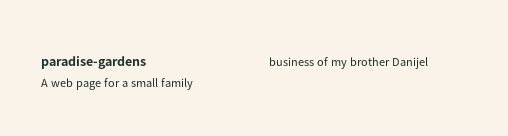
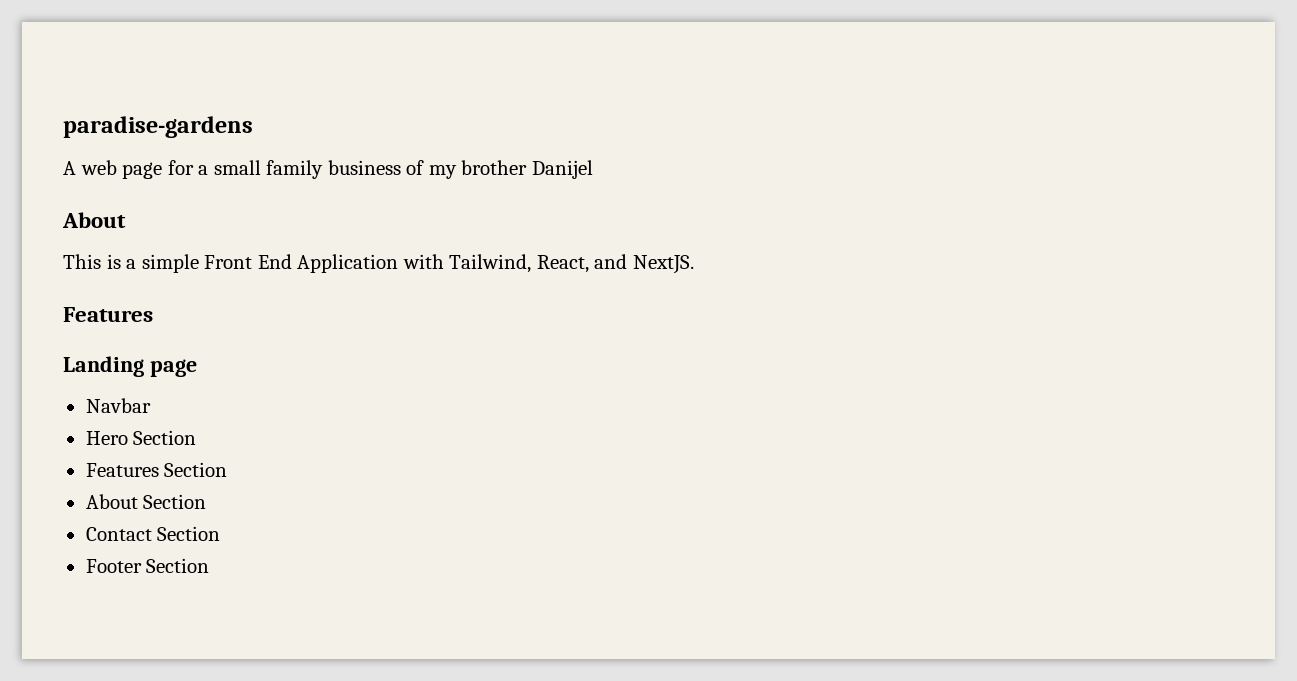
(428, 63) none -> [62,212,126,228] [63,254,694,274] [63,307,153,322] [63,356,197,377] [85,398,151,413] [85,430,197,445] [85,462,228,477] [85,494,207,509] [85,526,221,541] [85,558,210,573] // About // This is a simple Front End Application with Tailwind, React, and NextJS. // Features // Landing page // Navbar // Hero Section // Features Section // About Section // Contact Section // Footer Section

